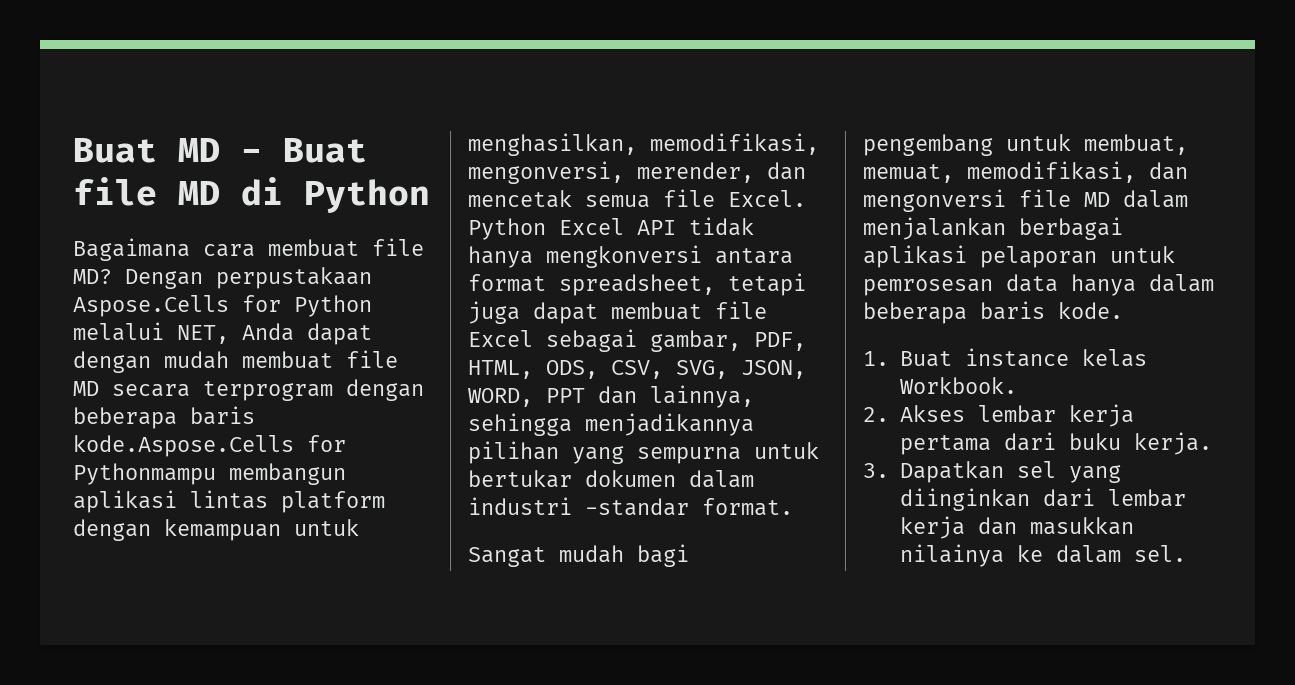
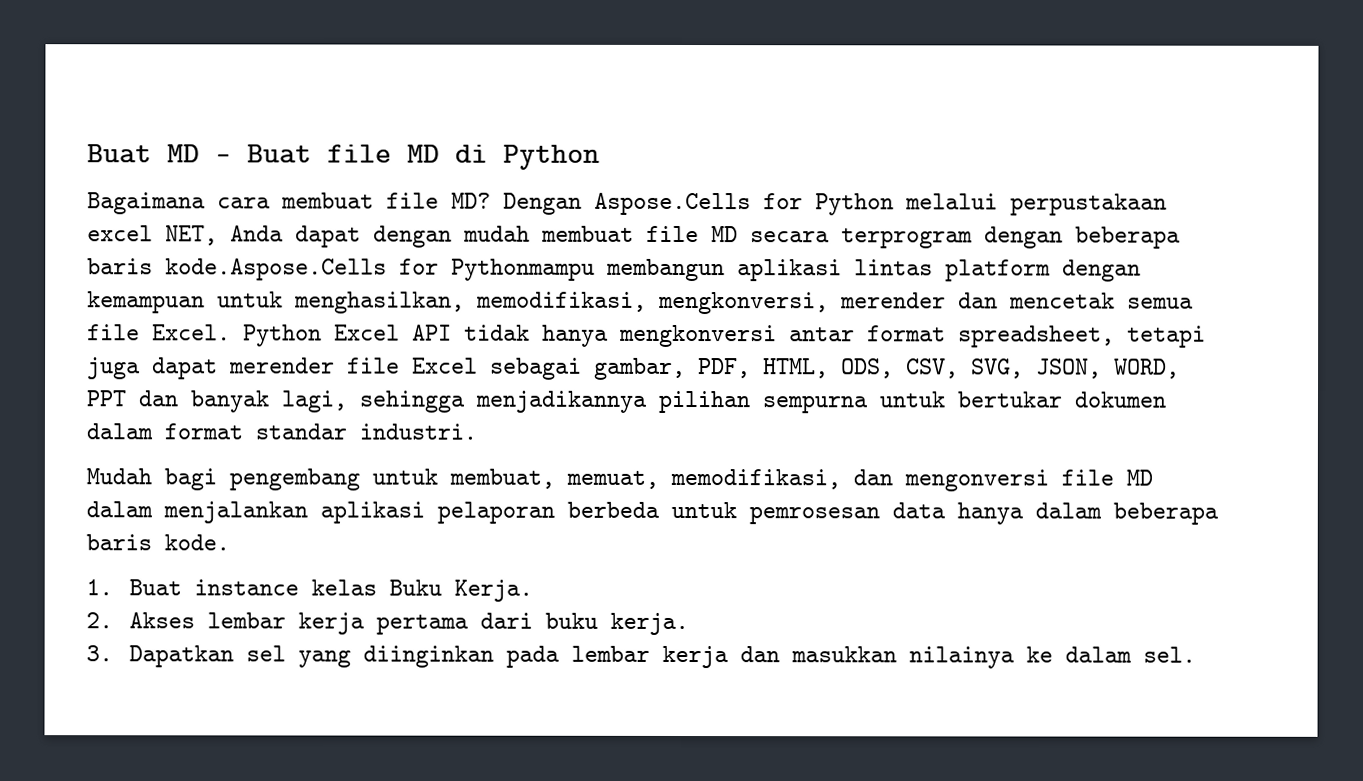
[216,267,372,289] perpustakaan -> (582, 203) none
(164, 331) none -> [1010,193,1167,216] [87,225,153,242] perpustakaan excel
[468,161,754,184] mengonversi, merender, -> [658,291,946,315] mengkonversi, merender
[715,248,793,264] antara -> [789,327,855,342] antar
[611,302,702,320] membuat -> [229,357,335,374] merender
[650,385,754,408] lainnya, -> [190,390,347,413] banyak lagi,
[572,446,624,464] yang -> (750, 402) none
[468,497,793,516] [468,545,624,567] industri -standar format. // Sangat mudah -> [164,423,477,440] [86,468,152,485] format standar industri. // Mudah
[1019,217,1123,240] berbagai -> (308, 512) none
(1097, 257) none -> [567,501,660,518] berbeda
[899,377,1017,394] Workbook. -> [389,579,534,602] Buku Kerja.
[1042,488,1095,507] dari -> [506,645,561,668] pada

